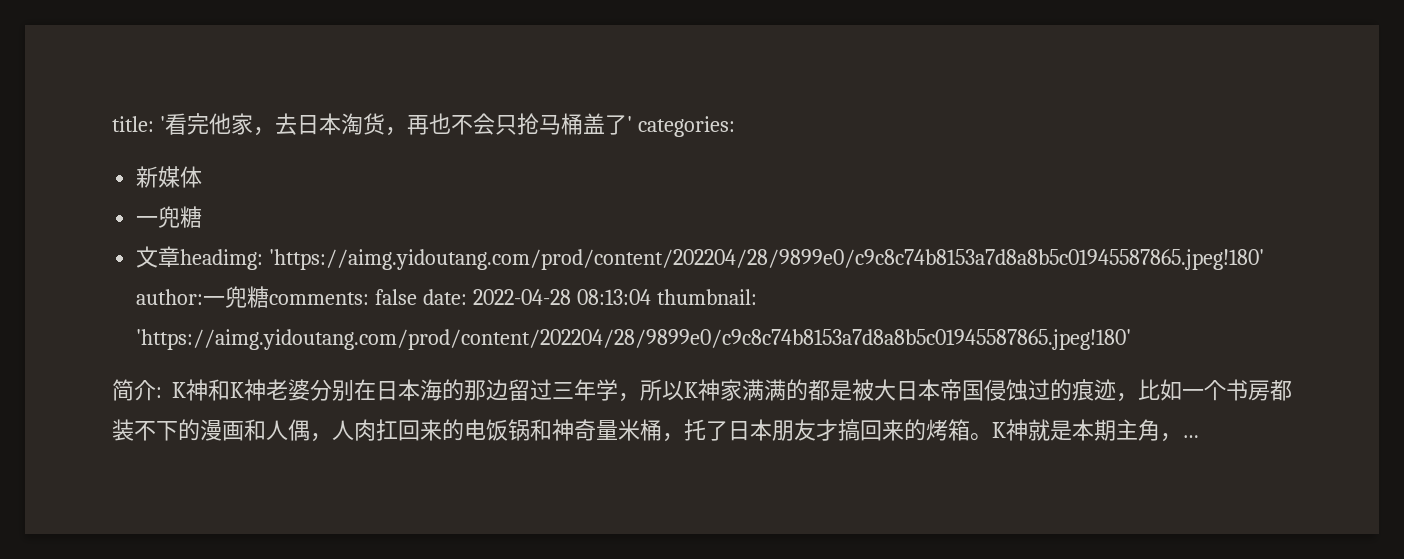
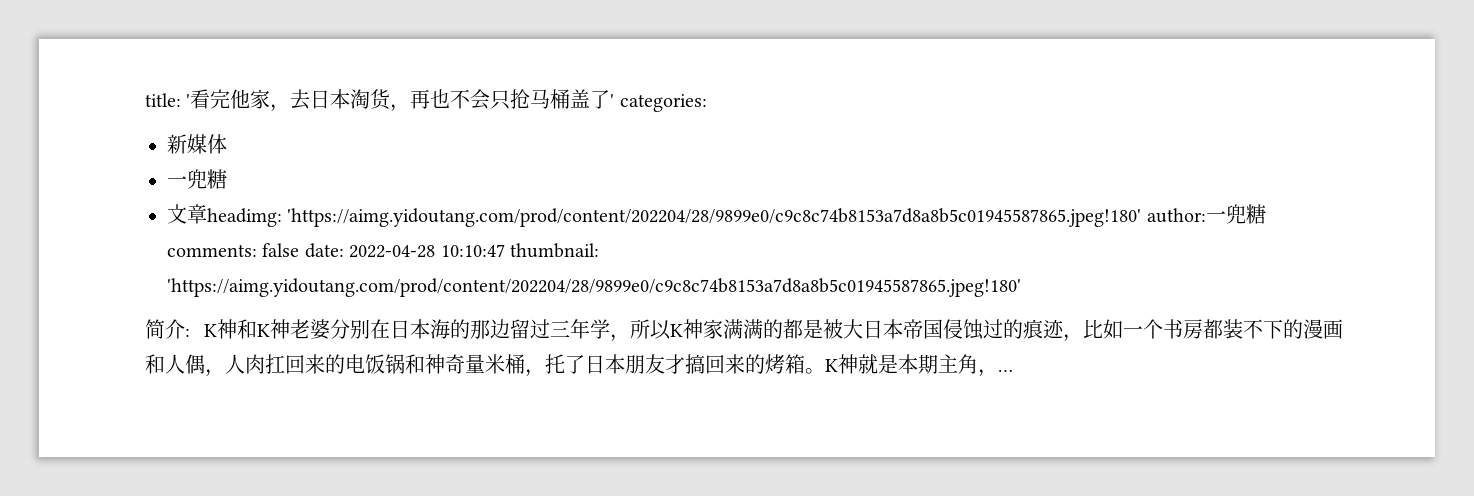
[576,289,651,305] 08:13:04 -> [440,244,505,257] 10:10:47

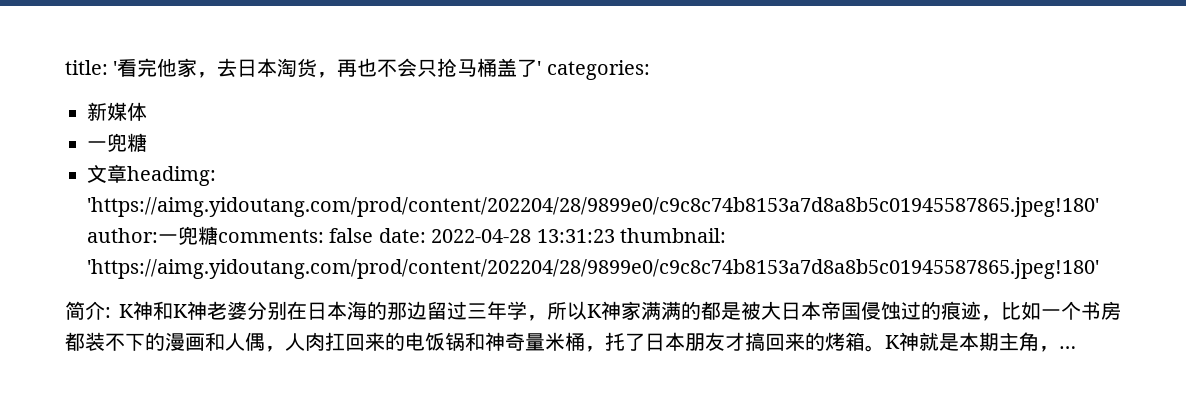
[440,244,505,257] 10:10:47 -> [536,229,615,243] 13:31:23

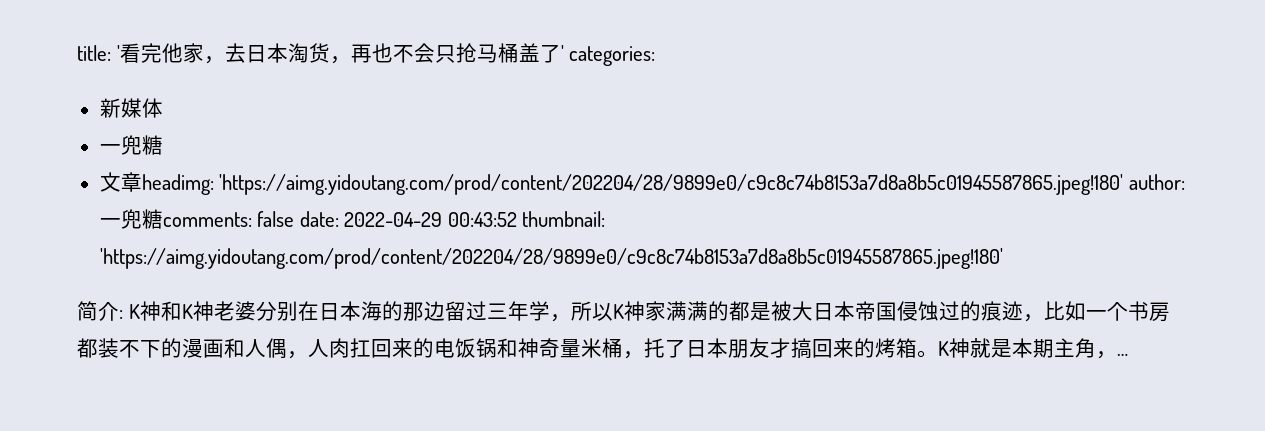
[431,229,615,243] 2022-04-28 13:31:23 -> [344,212,517,227] 2022-04-29 00:43:52

